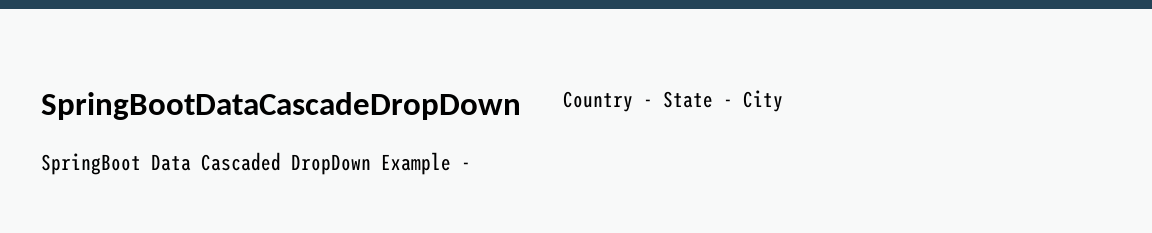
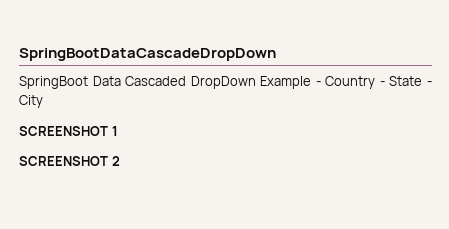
(783, 101) none -> [19,126,118,136] [19,156,120,166] // SCREENSHOT 1 // SCREENSHOT 2

